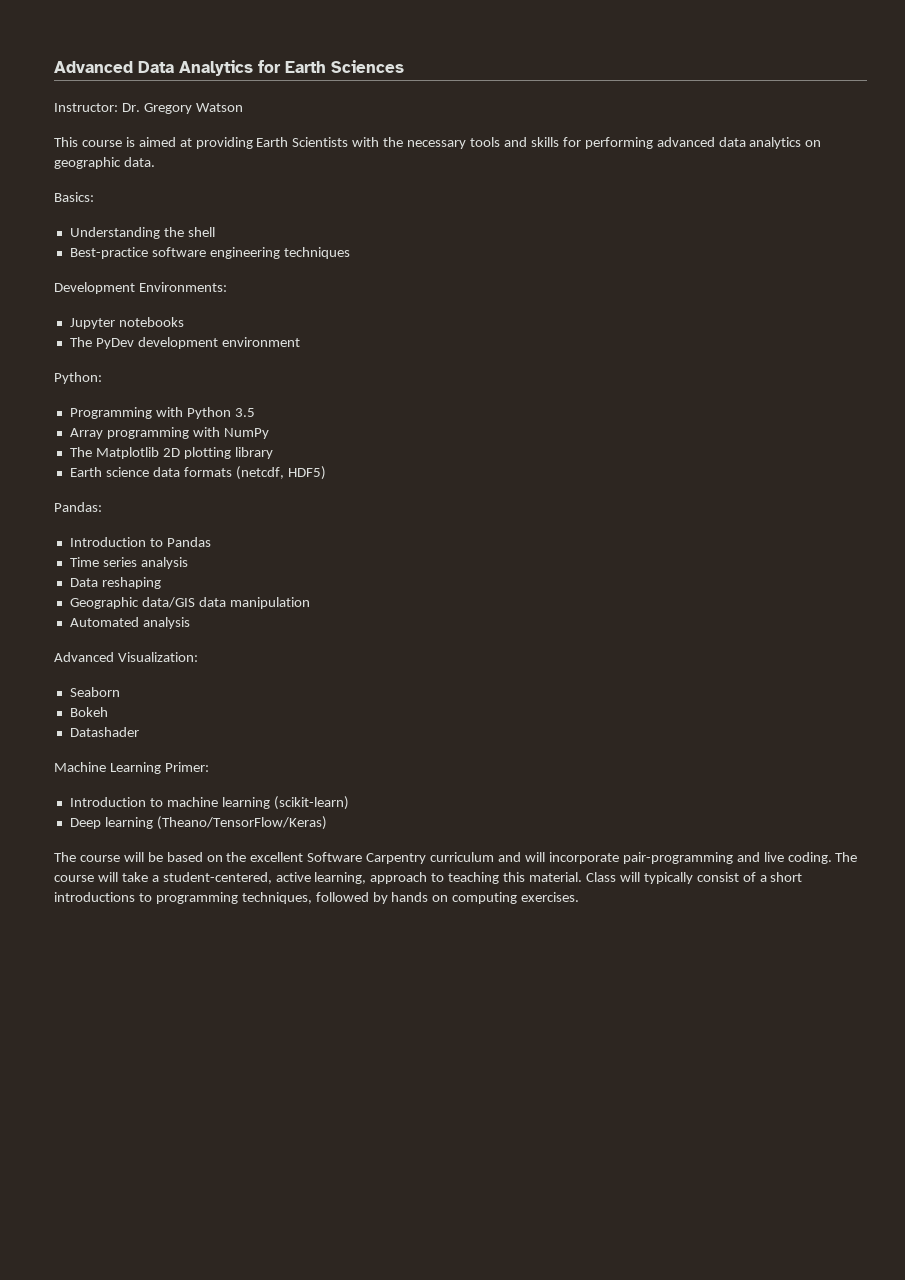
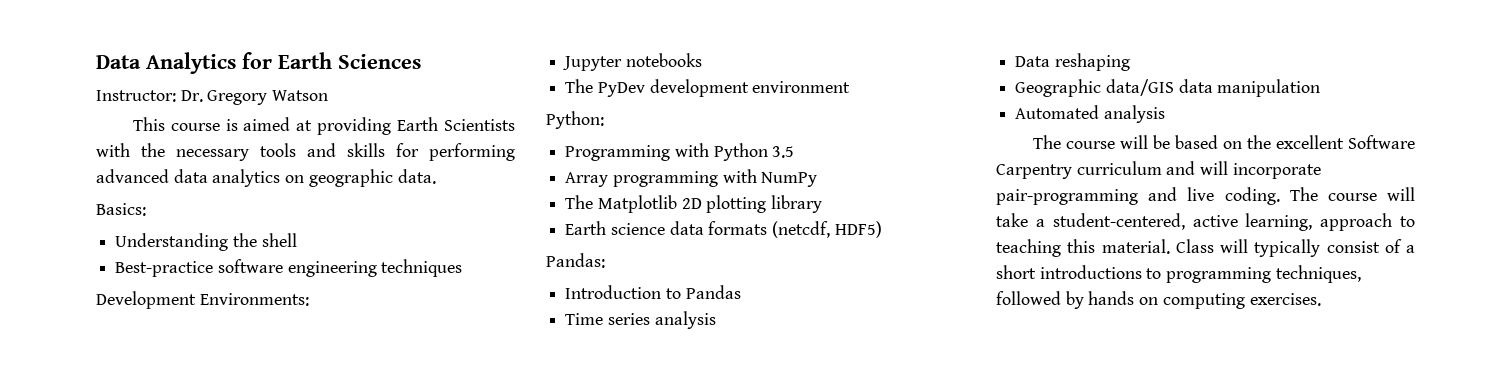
[54,61,133,73] Advanced -> (96, 62) none
[54,652,198,662] [69,687,120,697] [69,707,108,717] [69,727,139,737] [54,762,209,774] [69,796,349,810] [69,816,327,830] // Advanced Visualization: // Seaborn // Bokeh // Datashader // Machine Learning Primer: // Introduction to machine learning (scikit-learn) // Deep learning (Theano/TensorFlow/Keras) -> (1165, 114) none

